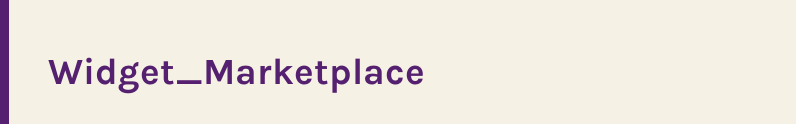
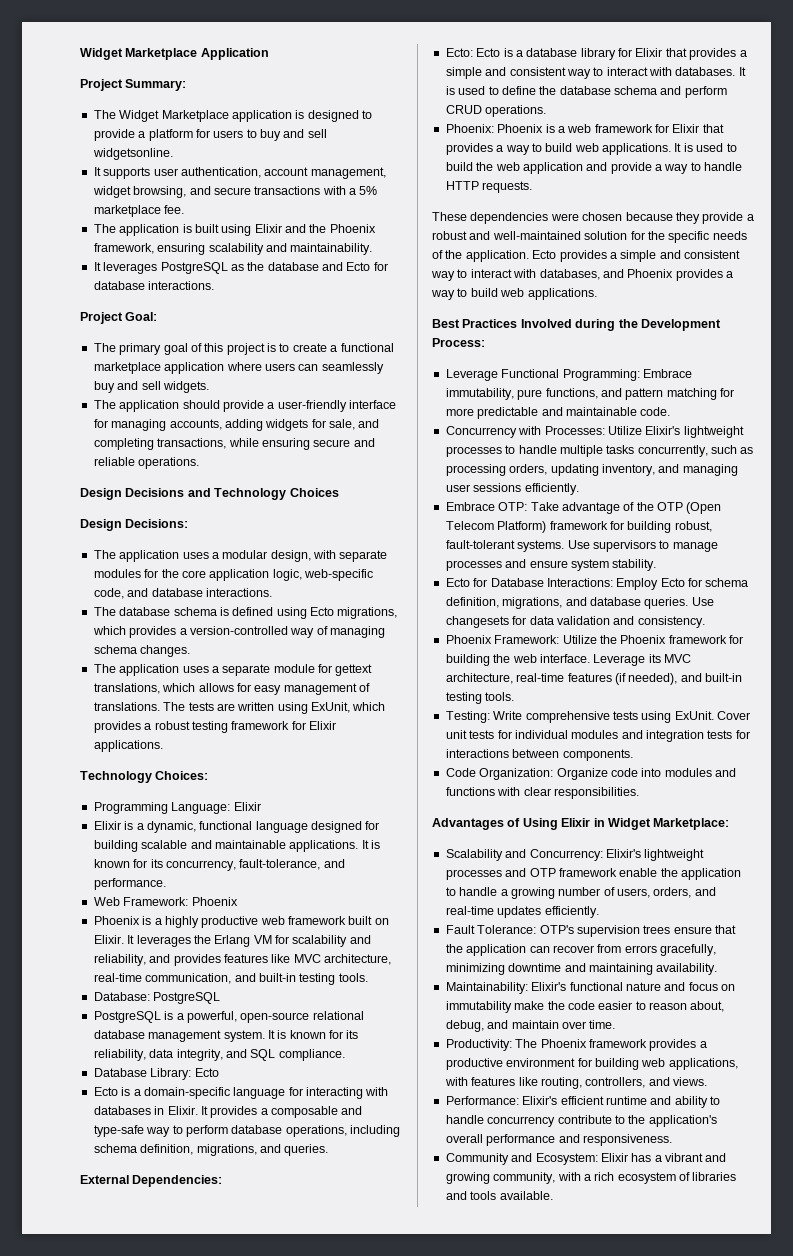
[48,57,425,94] Widget_Marketplace -> [80,48,269,60] [80,79,187,91] [93,110,372,122] [93,129,327,141] [92,148,173,160] [93,167,386,179] [92,186,378,198] [93,205,185,217] [93,224,376,236] [93,243,373,255] [93,262,388,274] [93,281,215,290] [80,312,158,324] [93,343,394,355] [93,362,384,374] [93,381,209,393] [93,400,396,412] [93,419,380,431] [93,438,375,450] [93,457,200,469] [80,488,339,500] [80,519,189,531] [93,550,388,562] [93,569,373,581] [93,588,272,599] [93,607,398,619] [92,626,385,638] [93,645,191,657] [93,664,373,676] [93,683,370,695] [93,702,386,714] [93,721,336,733] [93,740,163,752] [80,771,209,783] [93,802,261,814] [93,821,380,833] [93,840,380,852] [93,859,345,871] [93,878,166,890] [93,897,238,906] [93,916,389,928] [93,935,371,947] [93,954,391,966] [93,973,368,985] [93,992,221,1004] [93,1011,364,1023] [93,1030,359,1042] [93,1049,345,1061] [93,1068,219,1080] [93,1087,389,1099] [93,1106,363,1118] [93,1125,400,1137] [93,1144,329,1156] [80,1175,223,1187] [445,48,747,60] [445,67,746,79] [445,86,727,98] [445,105,547,117] [445,124,724,133] [445,143,737,155] [445,162,743,174] [445,181,533,193] [432,212,754,224] [432,231,747,243] [432,250,740,262] [431,269,733,281] [431,288,597,300] [432,319,721,331] [432,338,485,347] [445,369,692,381] [445,388,734,400] [445,407,671,419] [445,426,744,438] [445,445,754,457] [445,464,738,476] [445,483,579,495] [445,502,722,514] [445,521,712,533] [445,540,718,552] [445,559,657,571] [445,578,749,590] [445,597,714,609] [445,616,705,628] [445,635,743,644] [445,654,691,666] [445,673,742,685] [445,692,515,704] [445,711,750,723] [445,730,750,742] [445,749,633,761] [445,768,736,780] [445,787,639,799] [432,818,730,830] [445,849,705,861] [445,868,741,880] [445,887,716,899] [445,906,599,918] [445,925,736,937] [445,944,716,956] [445,963,718,975] [445,982,735,994] [445,1001,725,1013] [445,1020,616,1032] [445,1039,707,1051] [445,1058,738,1070] [444,1077,707,1089] [445,1096,720,1108] [445,1115,717,1127] [445,1134,672,1146] [445,1153,727,1165] [445,1172,737,1184] [445,1191,553,1200] Widget Marketplace Application // Project Summary: // The Widget Marketplace application is designed to provide a platform for users to buy and sell widgetsonline. // It supports user authentication, account management, widget browsing, and secure transactions with a 5% marketplace fee. // The application is built using Elixir and the Phoenix framework, ensuring scalability and maintainability. // It leverages PostgreSQL as the database and Ecto for database interactions. // Project Goal: // The primary goal of this project is to create a functional marketplace application where users can seamlessly buy and sell widgets. // The application should provide a user-friendly interface for managing accounts, adding widgets for sale, and completing transactions, while ensuring secure and reliable operations. // Design Decisions and Technology Choices // Design Decisions: // The application uses a modular design, with separate modules for the core application logic, web-specific code, and database interactions. // The database schema is defined using Ecto migrations, which provides a version-controlled way of managing schema changes. // The application uses a separate module for gettext translations, which allows for easy management of translations. The tests are written using ExUnit, which provides a robust testing framework for Elixir applications. // Technology Choices: // Programming Language: Elixir // Elixir is a dynamic, functional language designed for building scalable and maintainable applications. It is known for its concurrency, fault-tolerance, and performance. // Web Framework: Phoenix // Phoenix is a highly productive web framework built on Elixir. It leverages the Erlang VM for scalability and reliability, and provides features like MVC architecture, real-time communication, and built-in testing tools. // Database: PostgreSQL // PostgreSQL is a powerful, open-source relational database management system. It is known for its reliability, data integrity, and SQL compliance. // Database Library: Ecto // Ecto is a domain-specific language for interacting with databases in Elixir. It provides a composable and type-safe way to perform database operations, including schema definition, migrations, and queries. // External Dependencies: // Ecto: Ecto is a database library for Elixir that provides a simple and consistent way to interact with databases. It is used to define the database schema and perform CRUD operations. // Phoenix: Phoenix is a web framework for Elixir that provides a way to build web applications. It is used to build the web application and provide a way to handle HTTP requests. // These dependencies were chosen because they provide a robust and well-maintained solution for the specific needs of the application. Ecto provides a simple and consistent way to interact with databases, and Phoenix provides a way to build web applications. // Best Practices Involved during the Development Process: // Leverage Functional Programming: Embrace immutability, pure functions, and pattern matching for more predictable and maintainable code. // Concurrency with Processes: Utilize Elixir's lightweight processes to handle multiple tasks concurrently, such as processing orders, updating inventory, and managing user sessions efficiently. // Embrace OTP: Take advantage of the OTP (Open Telecom Platform) framework for building robust, fault-tolerant systems. Use supervisors to manage processes and ensure system stability. // Ecto for Database Interactions: Employ Ecto for schema definition, migrations, and database queries. Use changesets for data validation and consistency. // Phoenix Framework: Utilize the Phoenix framework for building the web interface. Leverage its MVC architecture, real-time features (if needed), and built-in testing tools. // Testing: Write comprehensive tests using ExUnit. Cover unit tests for individual modules and integration tests for interactions between components. // Code Organization: Organize code into modules and functions with clear responsibilities. // Advantages of Using Elixir in Widget Marketplace: // Scalability and Concurrency: Elixir's lightweight processes and OTP framework enable the application to handle a growing number of users, orders, and real-time updates efficiently. // Fault Tolerance: OTP's supervision trees ensure that the application can recover from errors gracefully, minimizing downtime and maintaining availability. // Maintainability: Elixir's functional nature and focus on immutability make the code easier to reason about, debug, and maintain over time. // Productivity: The Phoenix framework provides a productive environment for building web applications, with features like routing, controllers, and views. // Performance: Elixir's efficient runtime and ability to handle concurrency contribute to the application's overall performance and responsiveness. // Community and Ecosystem: Elixir has a vibrant and growing community, with a rich ecosystem of libraries and tools available.

